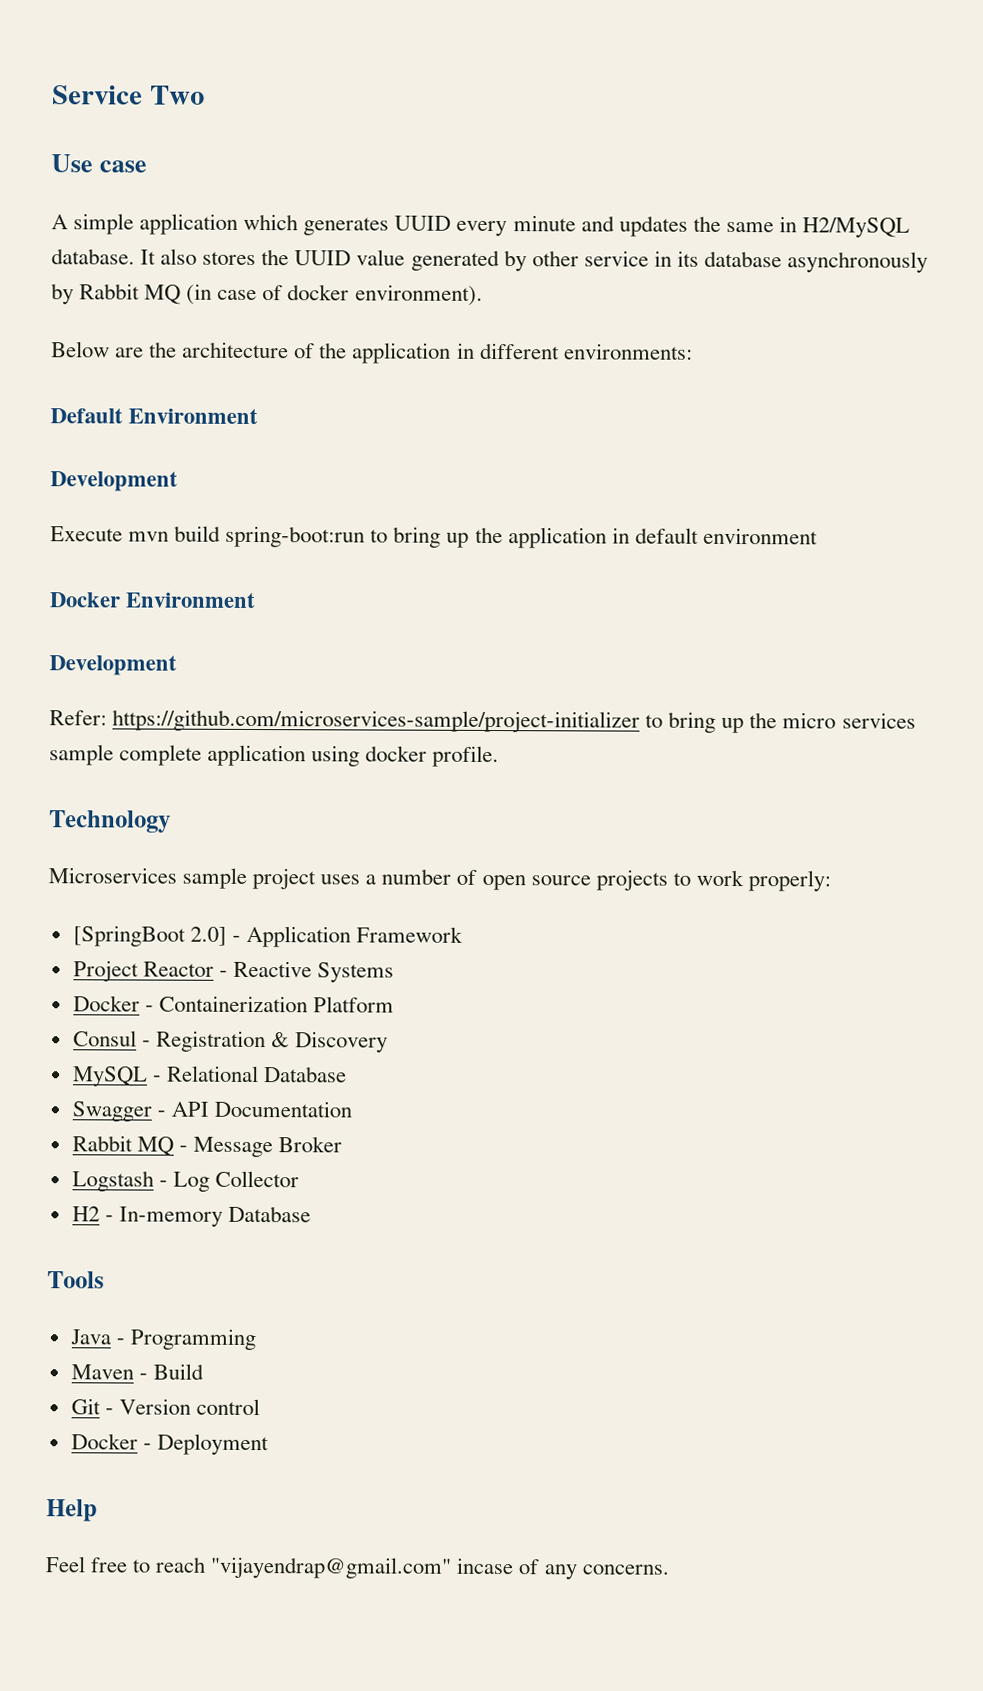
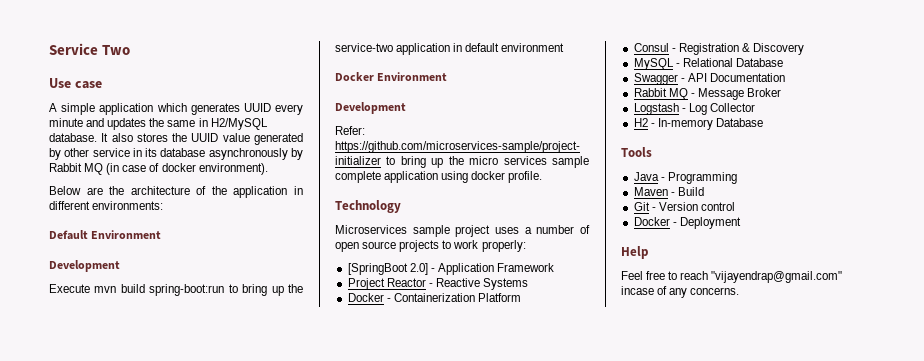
(503, 535) none -> [335,43,393,52] service-two

